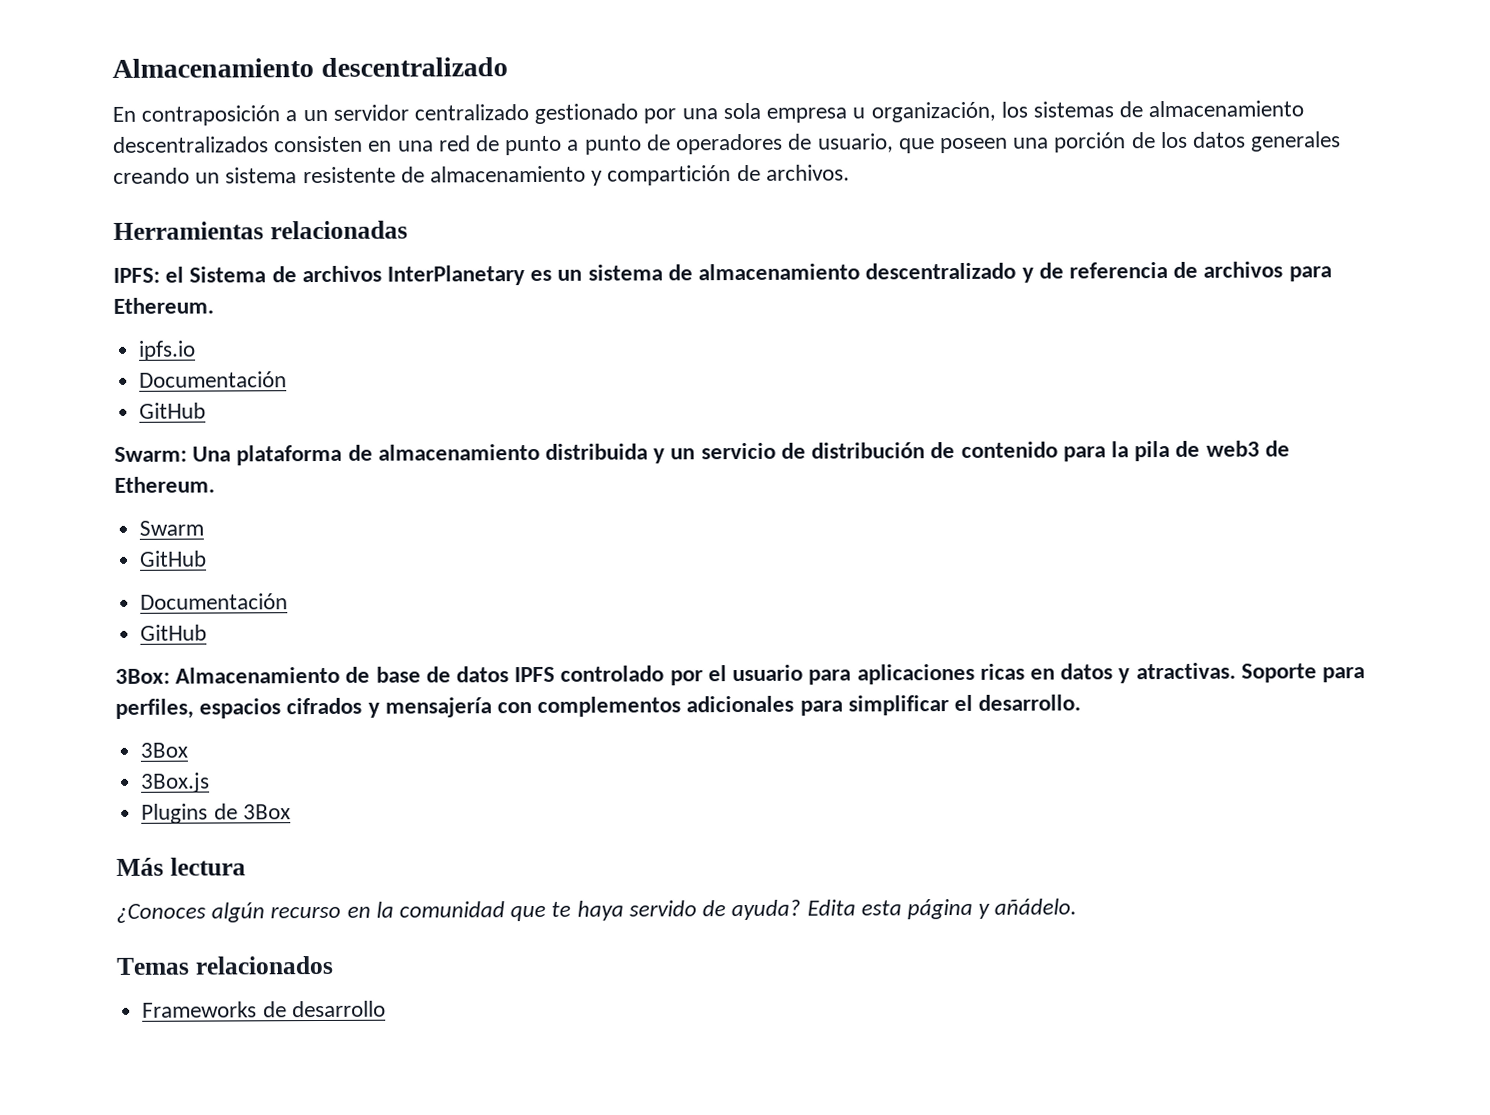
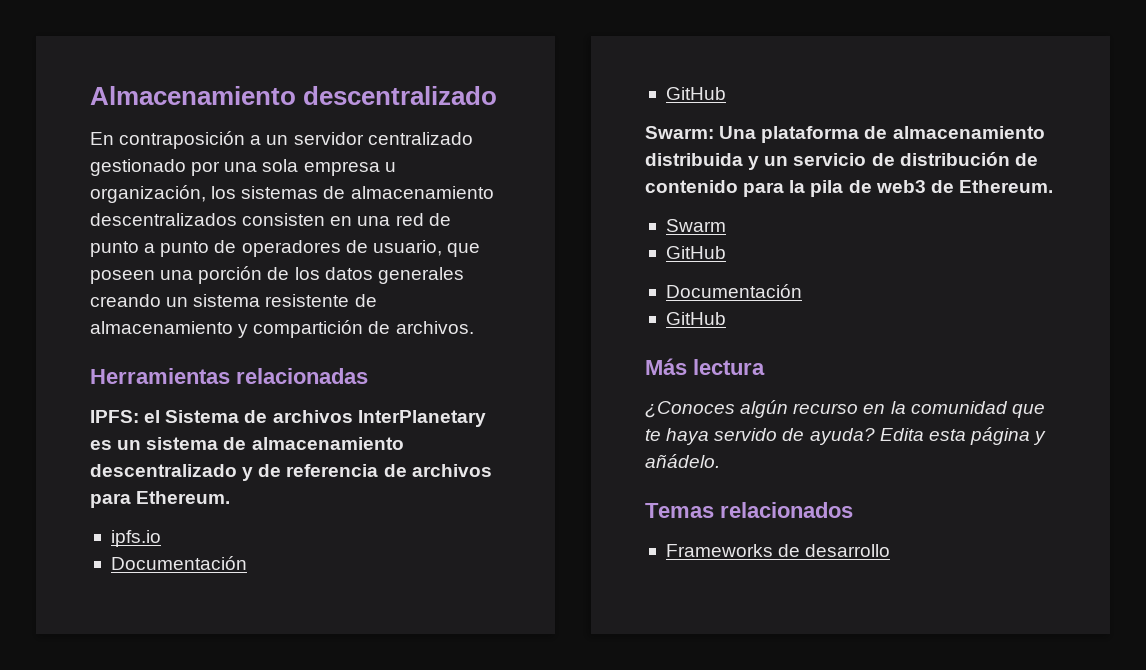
[115,662,1365,686] [115,694,1082,719] [140,742,189,758] [141,772,211,793] [141,803,291,824] // 3Box: Almacenamiento de base de datos IPFS controlado por el usuario para aplicaciones ricas en datos y atractivas. Soporte para perfiles, espacios cifrados y mensajería con complementos adicionales para simplificar el desarrollo. // 3Box // 3Box.js // Plugins de 3Box -> (726, 318) none

